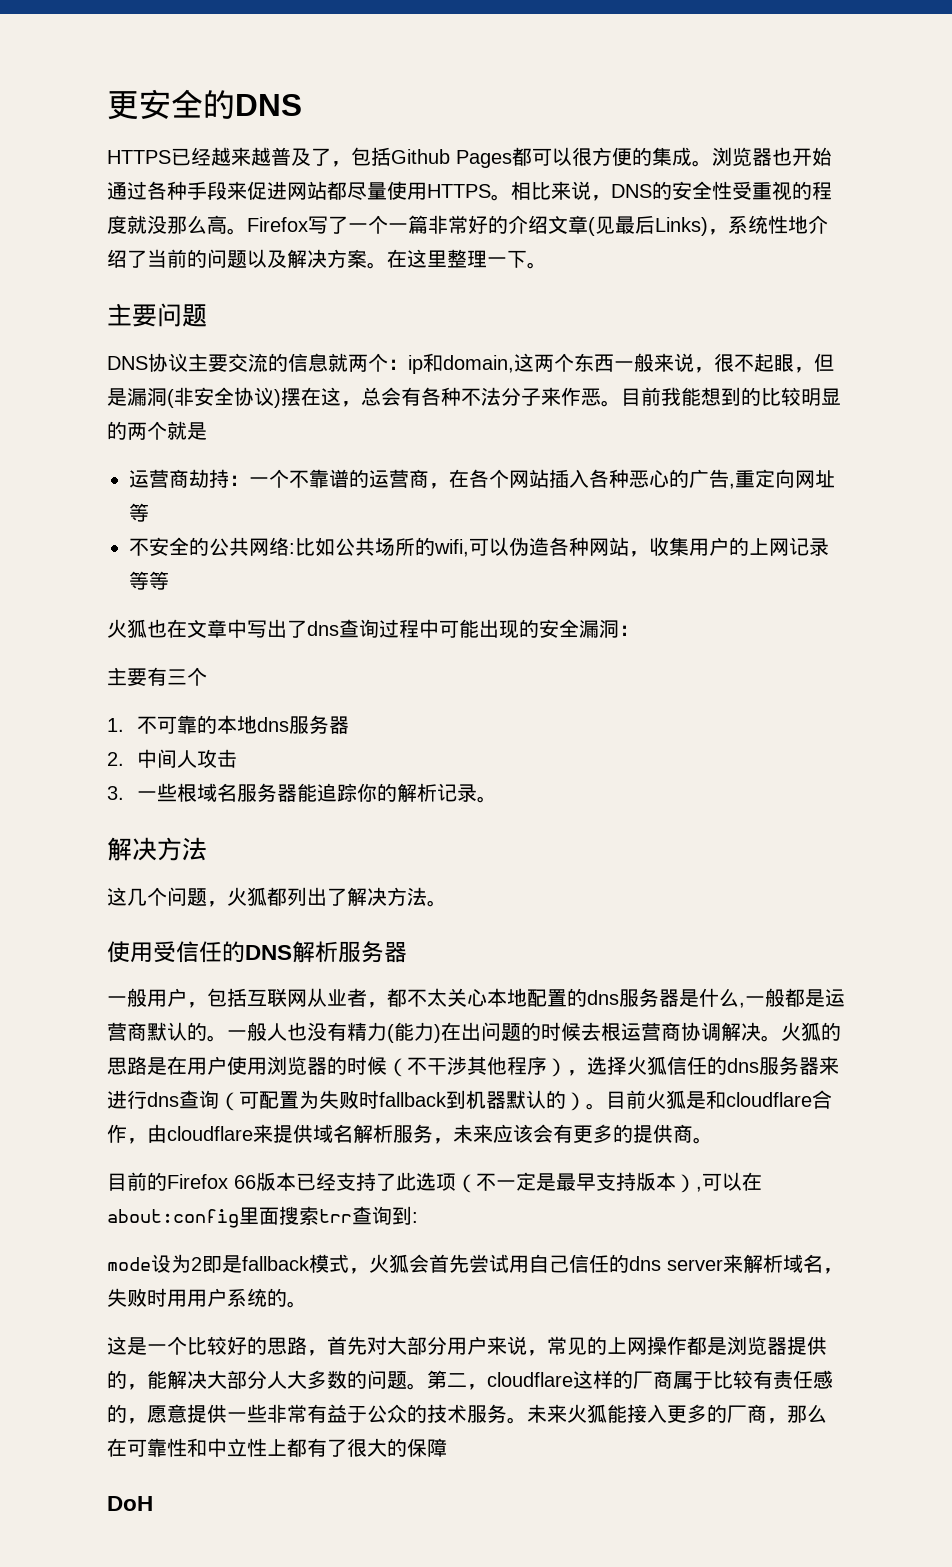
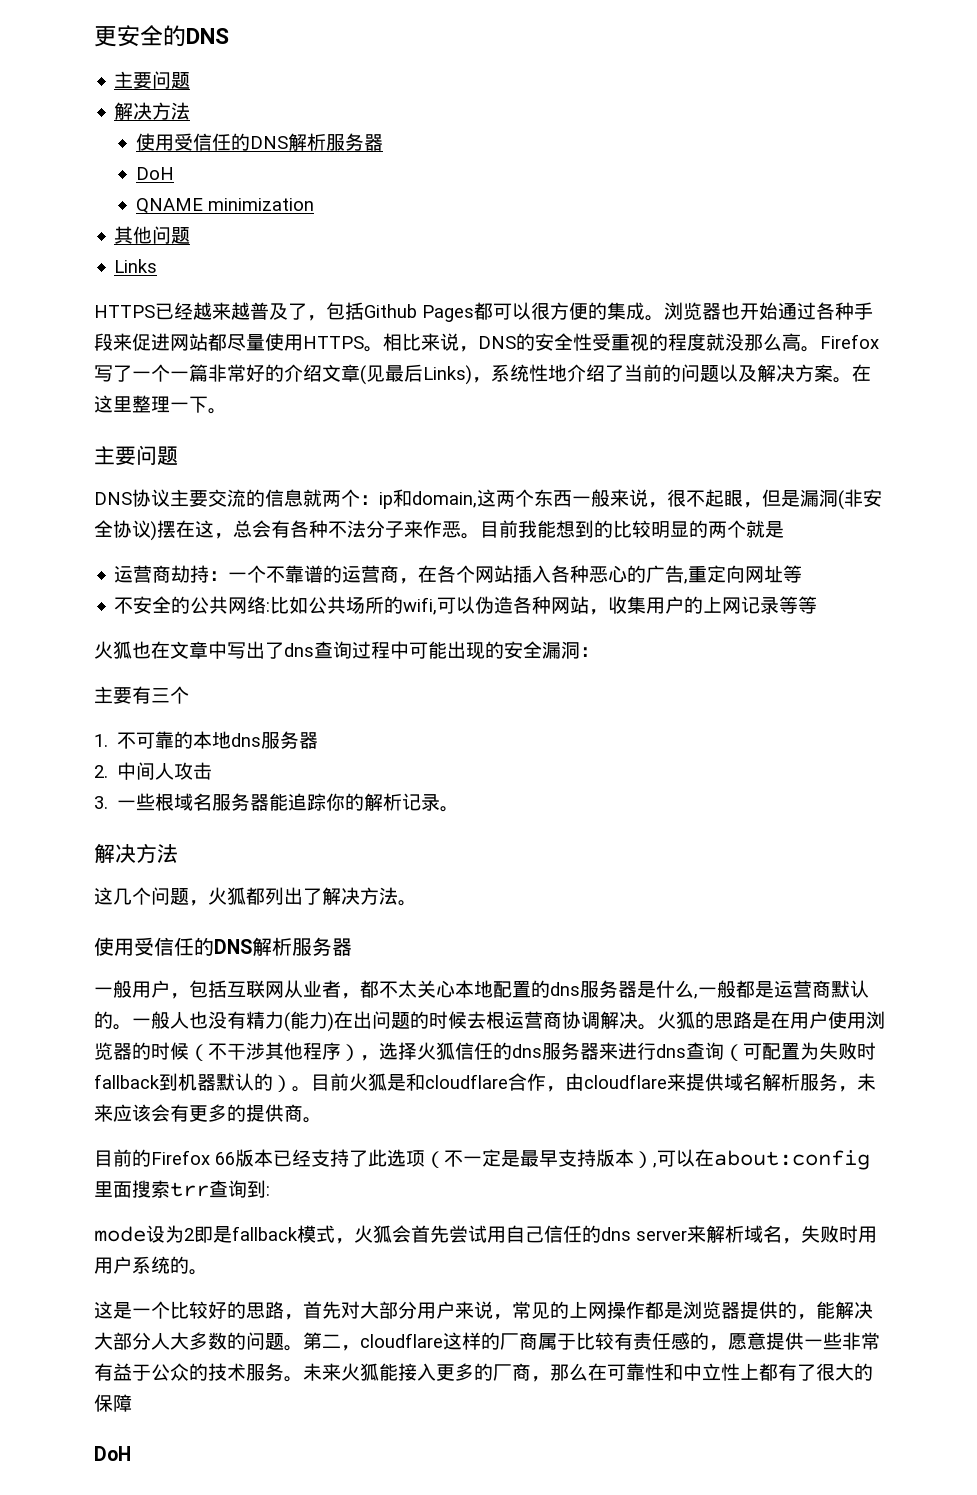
(302, 105) none -> [114,71,191,89] [114,102,191,120] [135,133,383,151] [135,167,174,180] [135,198,314,214] [114,226,191,244] [114,259,158,273] // 主要问题 // 解决方法 // 使用受信任的DNS解析服务器 // DoH // QNAME minimization // 其他问题 // Links

